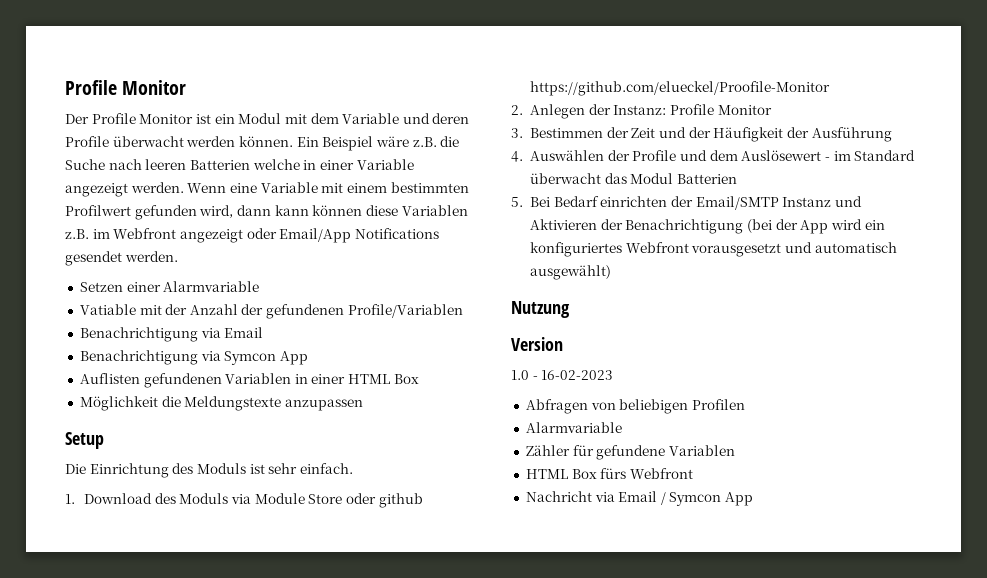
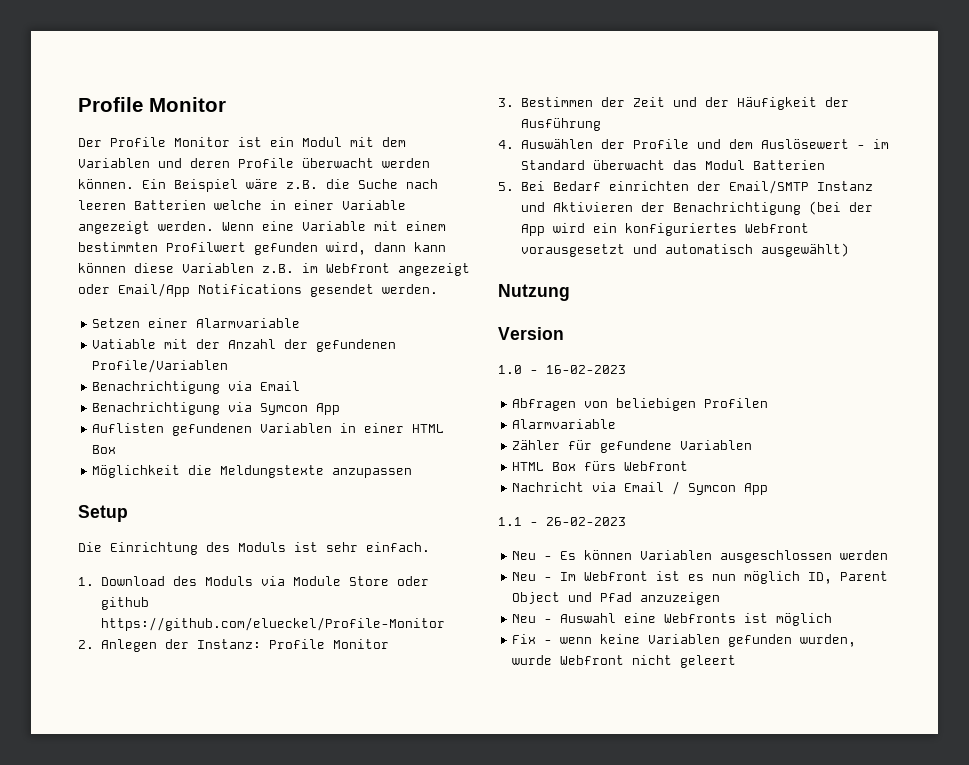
[342,113,400,124] Variable -> [78,158,150,168] Variablen
[530,81,831,96] https://github.com/elueckel/Proofile-Monitor -> [100,617,445,631] https://github.com/elueckel/Profile-Monitor
(754, 499) none -> [498,517,626,526] [512,550,889,563] [512,571,889,584] [512,592,721,605] [512,613,833,626] [512,634,857,647] [512,655,737,668] // 1.1 - 26-02-2023 // Neu - Es können Variablen ausgeschlossen werden // Neu - Im Webfront ist es nun möglich ID, Parent Object und Pfad anzuzeigen // Neu - Auswahl eine Webfronts ist möglich // Fix - wenn keine Variablen gefunden wurden, wurde Webfront nicht geleert

